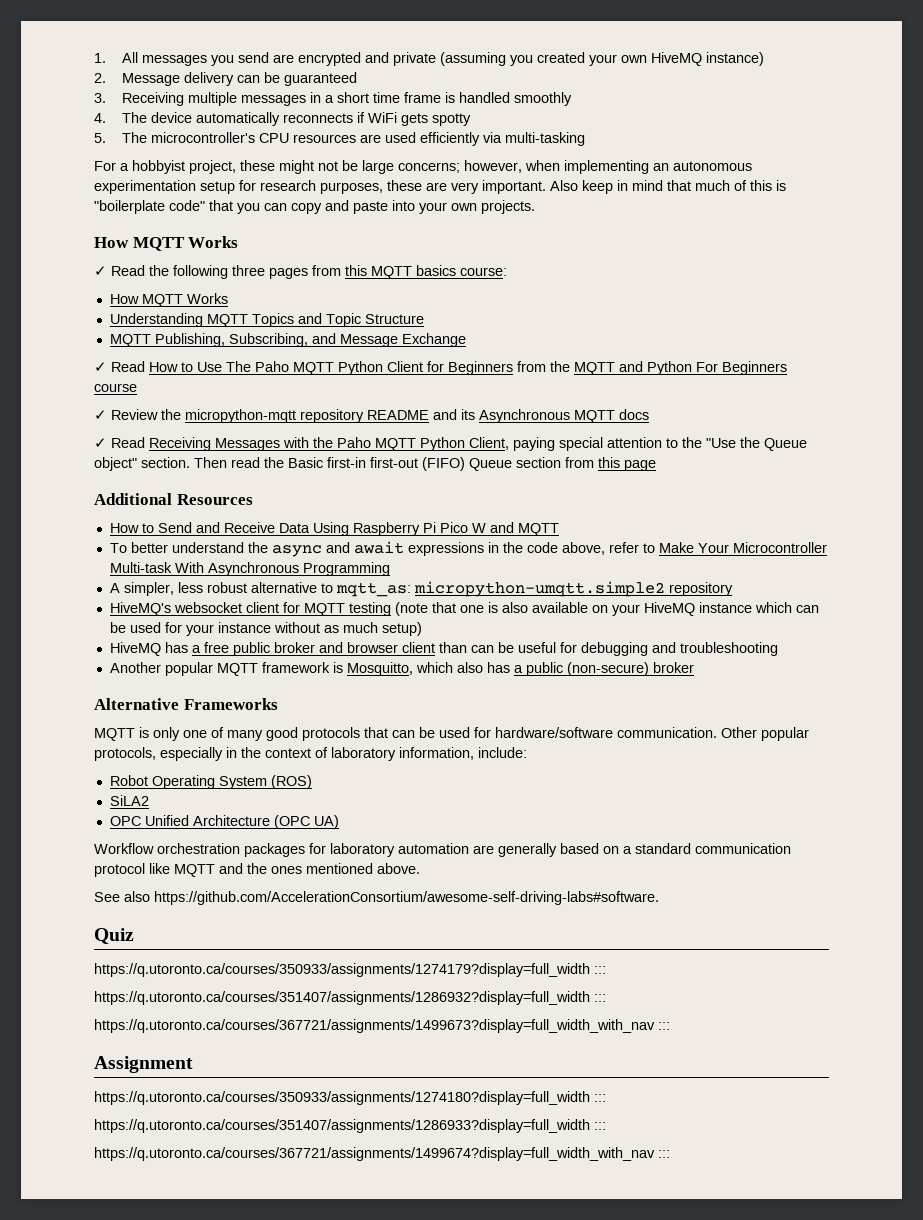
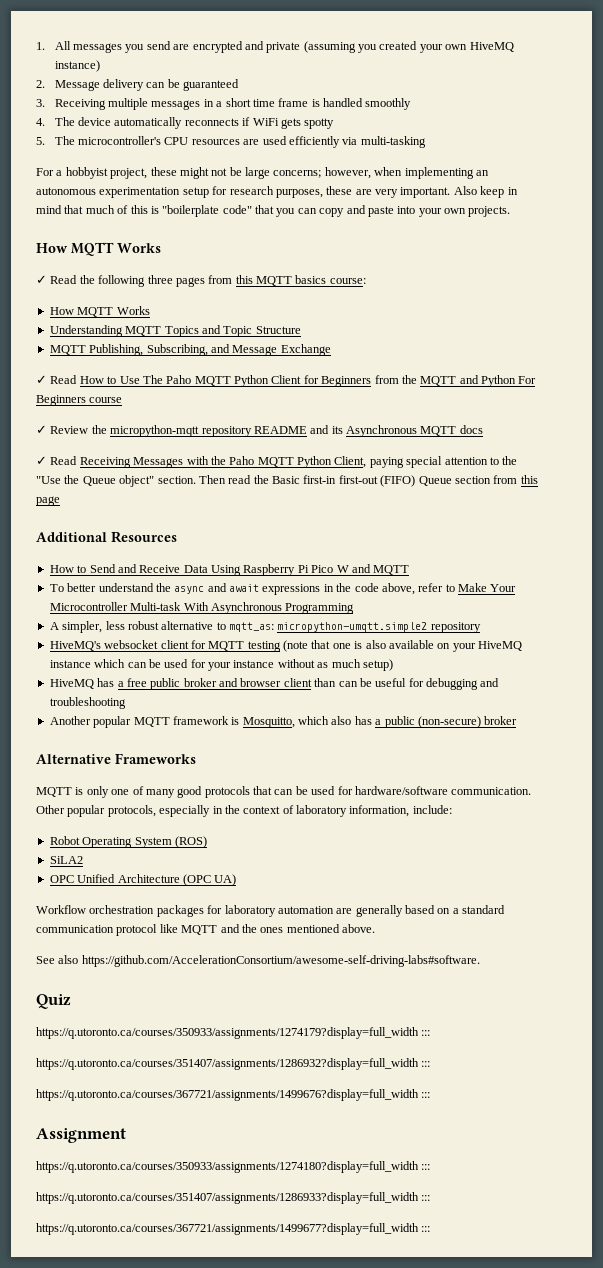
[94,1019,655,1033] https://q.utoronto.ca/courses/367721/assignments/1499673?display=full_width_with_nav -> [36,1089,419,1101] https://q.utoronto.ca/courses/367721/assignments/1499676?display=full_width
[94,1147,655,1161] https://q.utoronto.ca/courses/367721/assignments/1499674?display=full_width_with_nav -> [36,1223,419,1235] https://q.utoronto.ca/courses/367721/assignments/1499677?display=full_width

